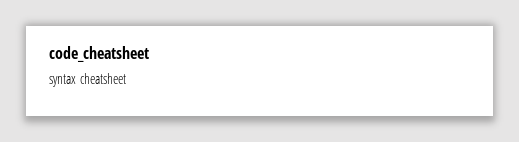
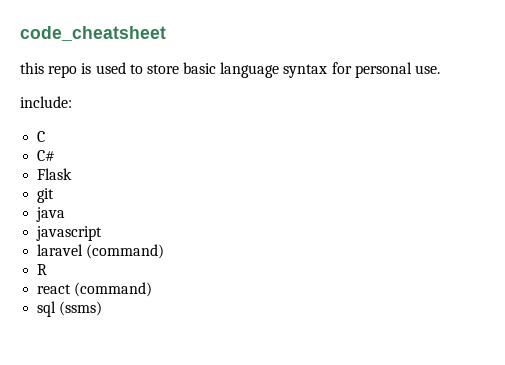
[49,73,126,87] syntax cheatsheet -> [20,62,441,78] [20,96,72,108] [37,131,46,142] [37,150,56,161] [37,168,73,180] [37,188,55,203] [36,207,66,222] [36,226,103,241] [37,244,165,259] [37,264,48,275] [37,282,153,297] [37,301,103,317] this repo is used to store basic language syntax for personal use. // include: // C // C# // Flask // git // java // javascript // laravel (command) // R // react (command) // sql (ssms)

